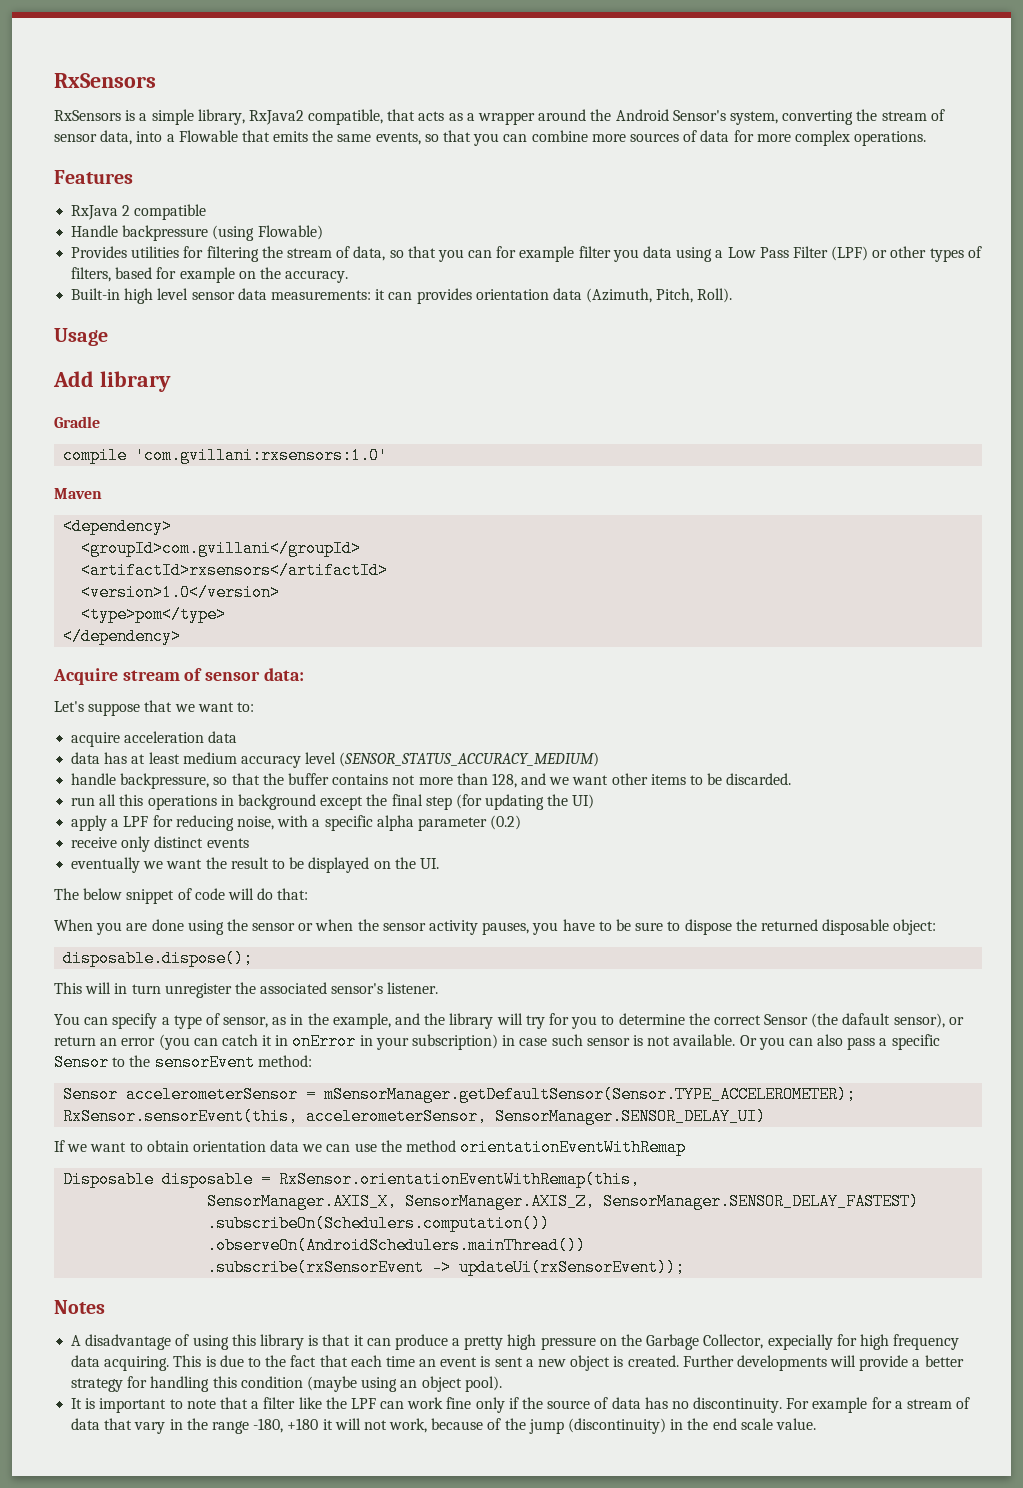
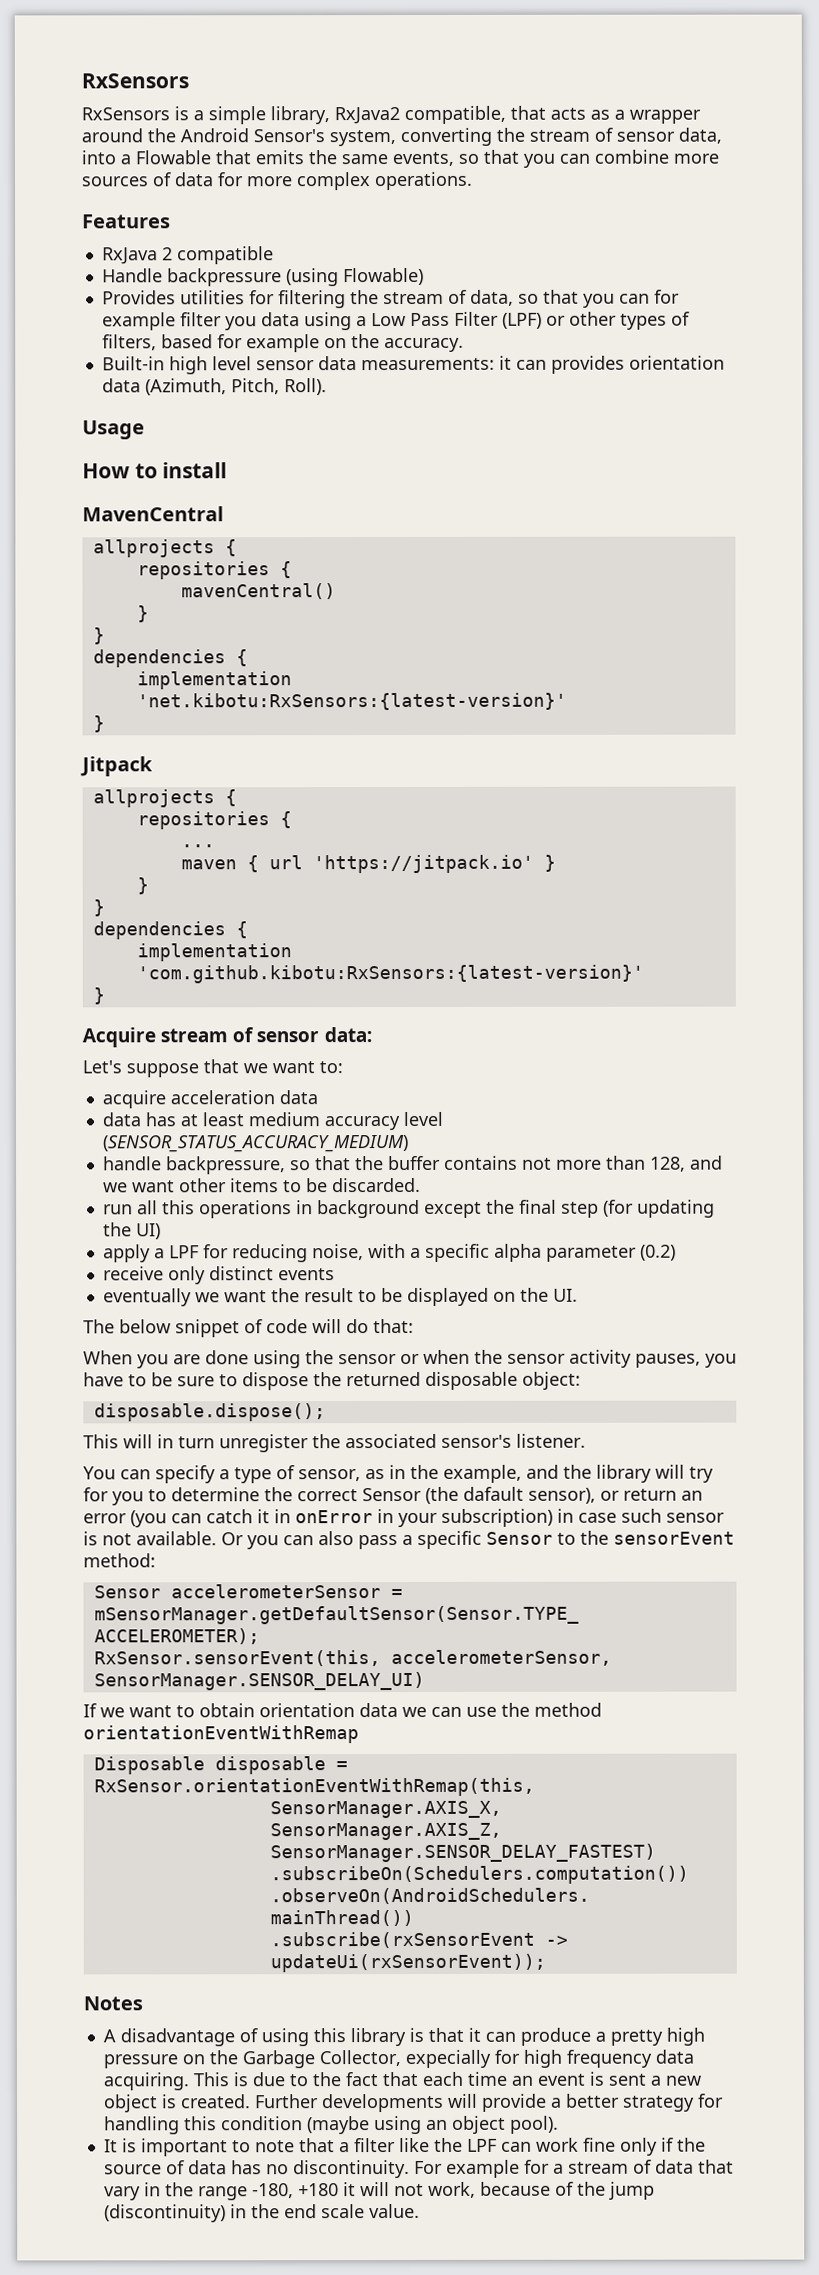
[53,371,171,392] [54,416,100,428] [63,447,389,464] [54,488,102,499] [63,518,173,535] [81,540,362,557] [81,562,389,579] [81,584,281,601] [81,606,227,623] [63,628,182,645] Add library // Gradle // compile 'com.gvillani:rxsensors:1.0' // Maven // <dependency> // <groupId>com.gvillani</groupId> // <artifactId>rxsensors</artifactId> // <version>1.0</version> // <type>pom</type> // </dependency> -> [82,462,228,479] [82,506,224,522] [92,539,237,558] [136,561,292,580] [180,583,336,600] [136,605,149,623] [92,627,105,645] [92,649,248,668] [136,671,292,690] [136,692,567,711] [92,715,105,733] [80,756,153,777] [92,789,237,808] [136,811,292,830] [180,844,215,848] [180,854,556,874] [136,877,149,895] [92,899,105,917] [92,921,248,940] [136,943,292,962] [136,964,644,984] [92,987,105,1005] How to install // MavenCentral // allprojects { // repositories { // mavenCentral() // } // } // dependencies { // implementation 'net.kibotu:RxSensors:{latest-version}' // } // Jitpack // allprojects { // repositories { // ... // maven { url 'https://jitpack.io' } // } // } // dependencies { // implementation 'com.github.kibotu:RxSensors:{latest-version}' // }

